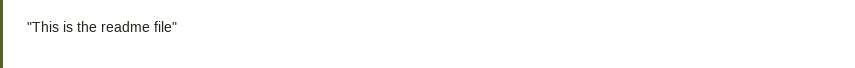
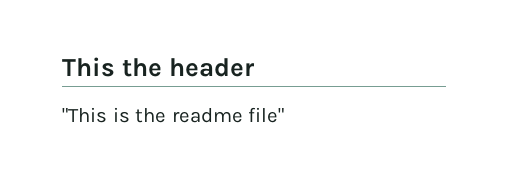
(27, 26) none -> [62,57,256,77] This the header //

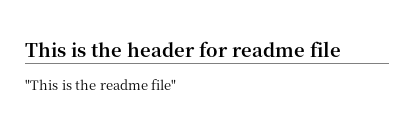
(115, 67) none -> [71,42,86,57] is
(256, 67) none -> [199,41,341,57] for readme file

